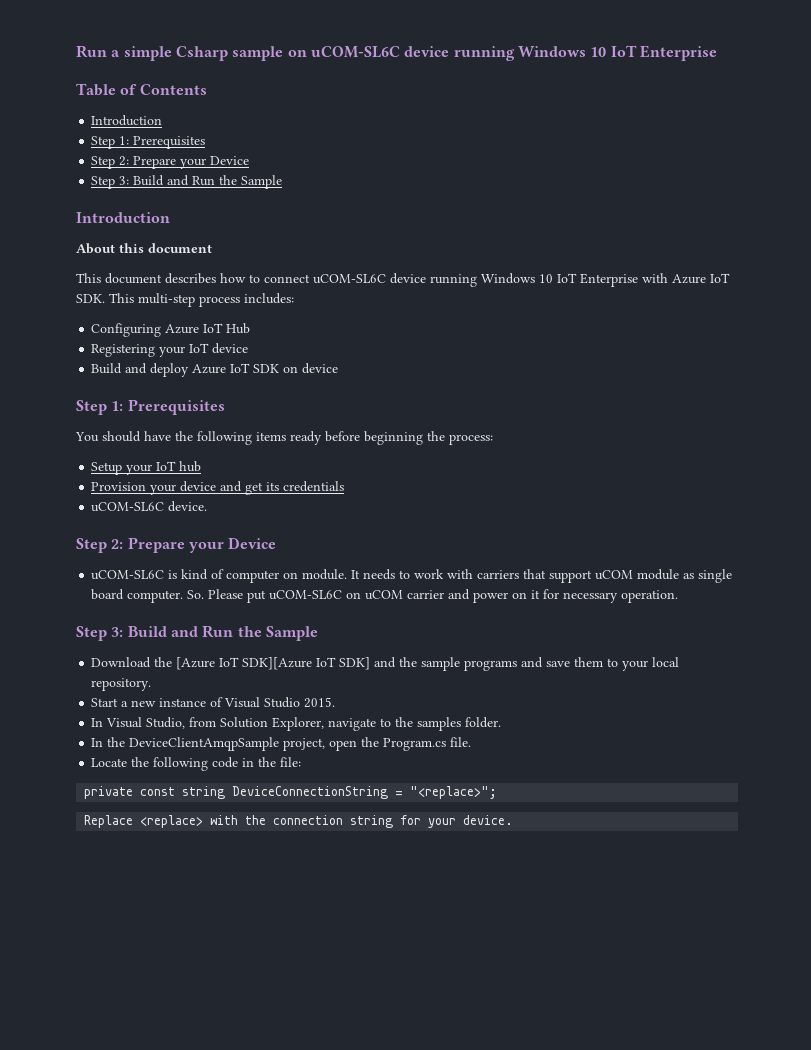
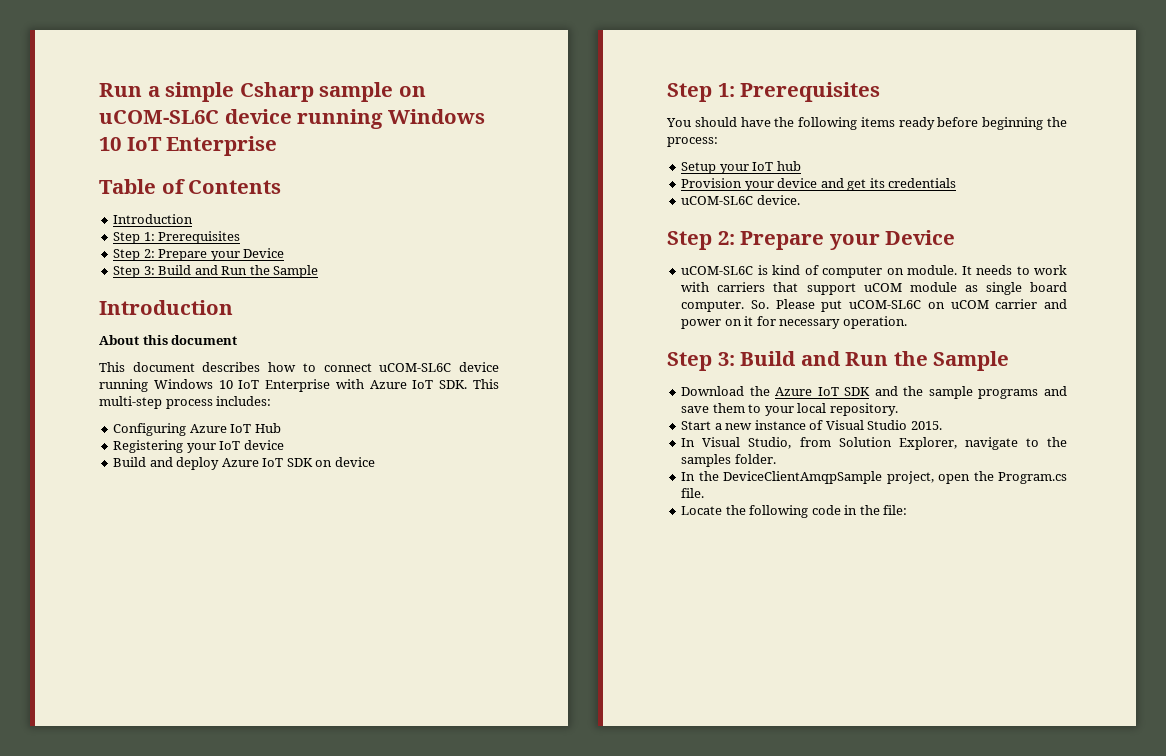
[176,657,371,670] [Azure IoT SDK][Azure IoT SDK] -> [775,387,871,396] Azure IoT SDK
[84,786,498,799] [84,815,514,828] // private const string DeviceConnectionString = "<replace>"; // Replace <replace> with the connection string for your device. -> (908, 510) none

